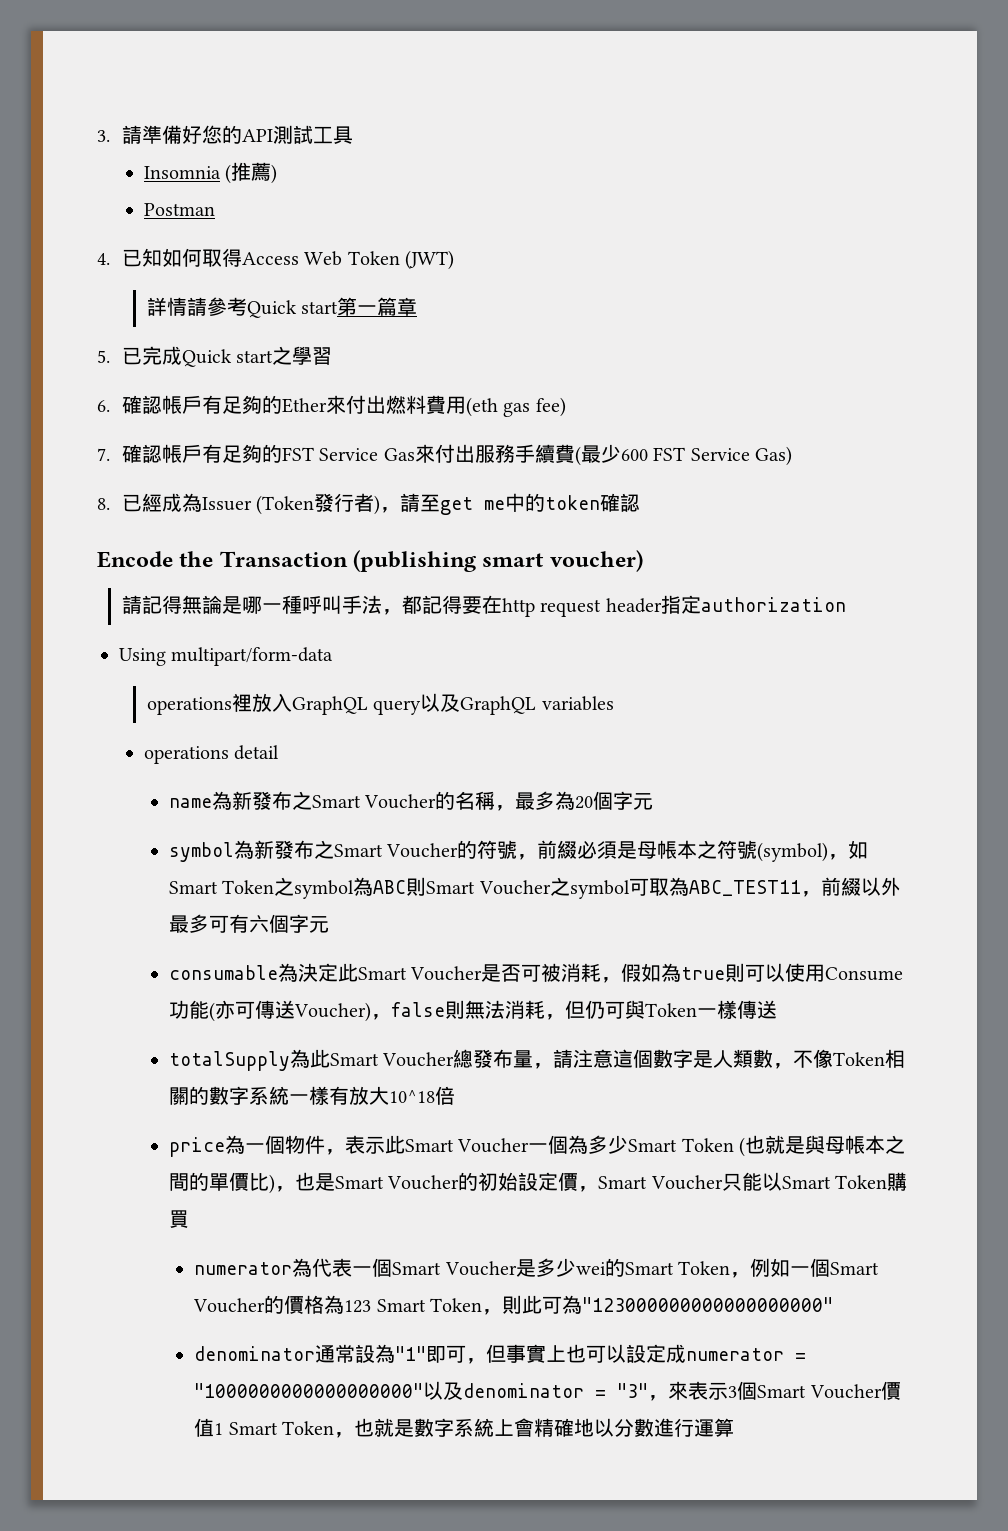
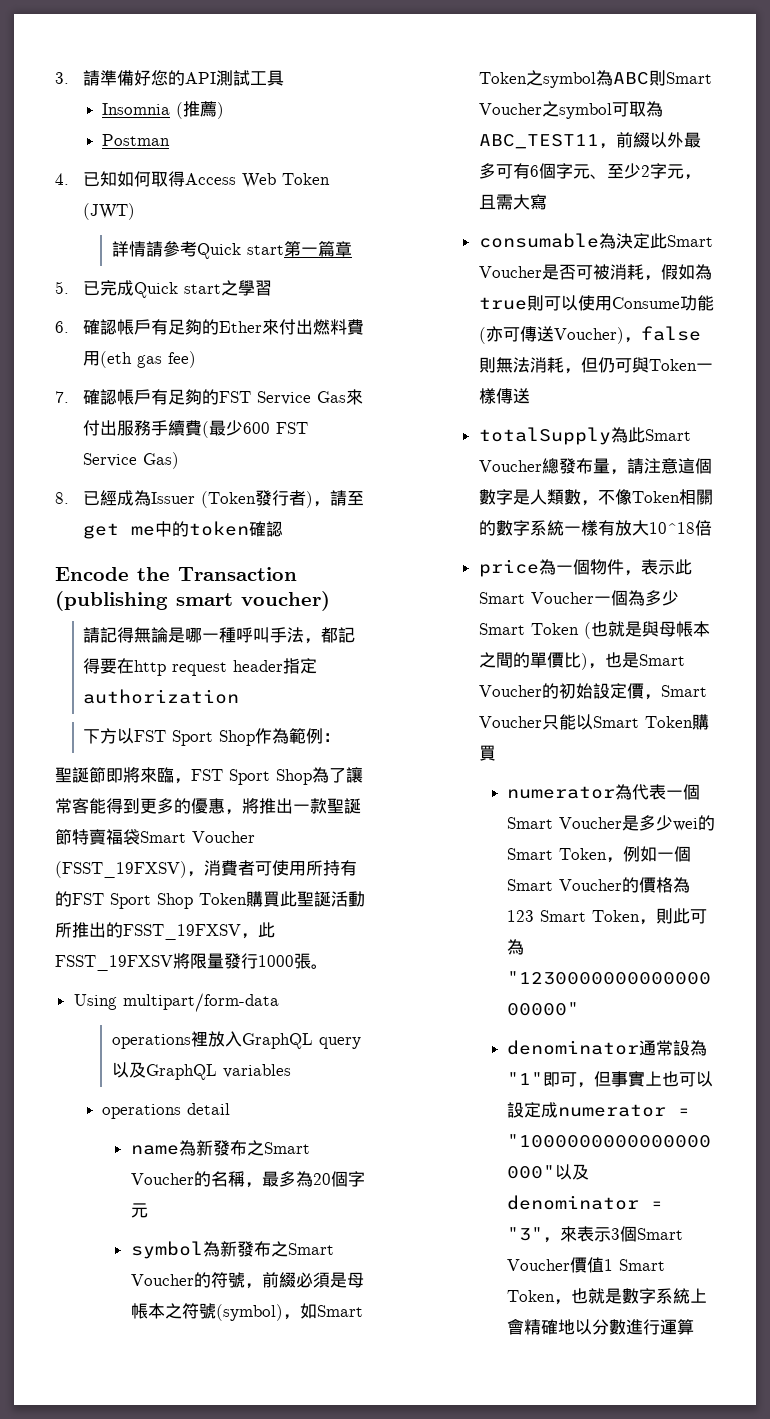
(846, 604) none -> [83,728,341,746] [55,767,363,785] [55,798,361,815] [55,829,255,845] [55,860,357,878] [55,891,365,909] [55,922,275,940] [55,953,328,971] // 下方以FST Sport Shop作為範例： // 聖誕節即將來臨，FST Sport Shop為了讓常客能得到更多的優惠，將推出一款聖誕節特賣福袋Smart Voucher (FSST_19FXSV)，消費者可使用所持有的FST Sport Shop Token購買此聖誕活動所推出的FSST_19FXSV，此FSST_19FXSV將限量發行1000張。
[249,914,330,933] 六個字元 -> [529,163,701,180] [478,194,547,210] 6個字元、至少2字元，且需大寫

